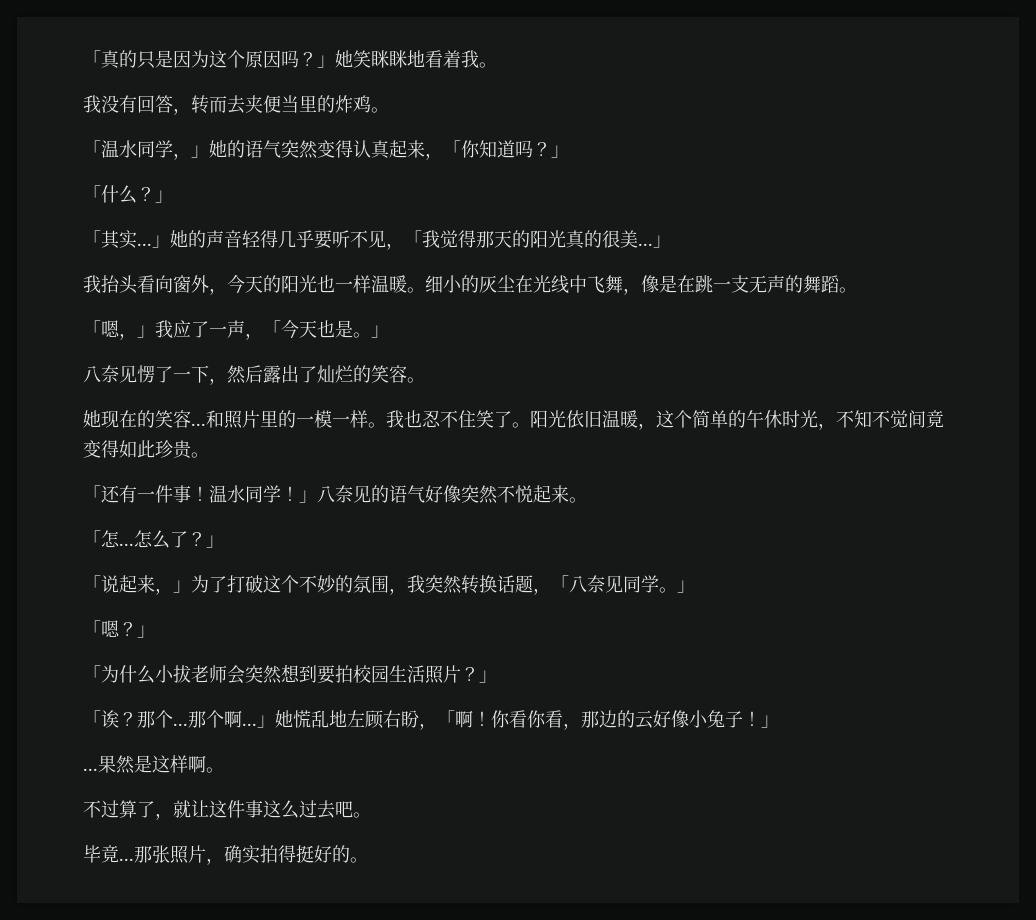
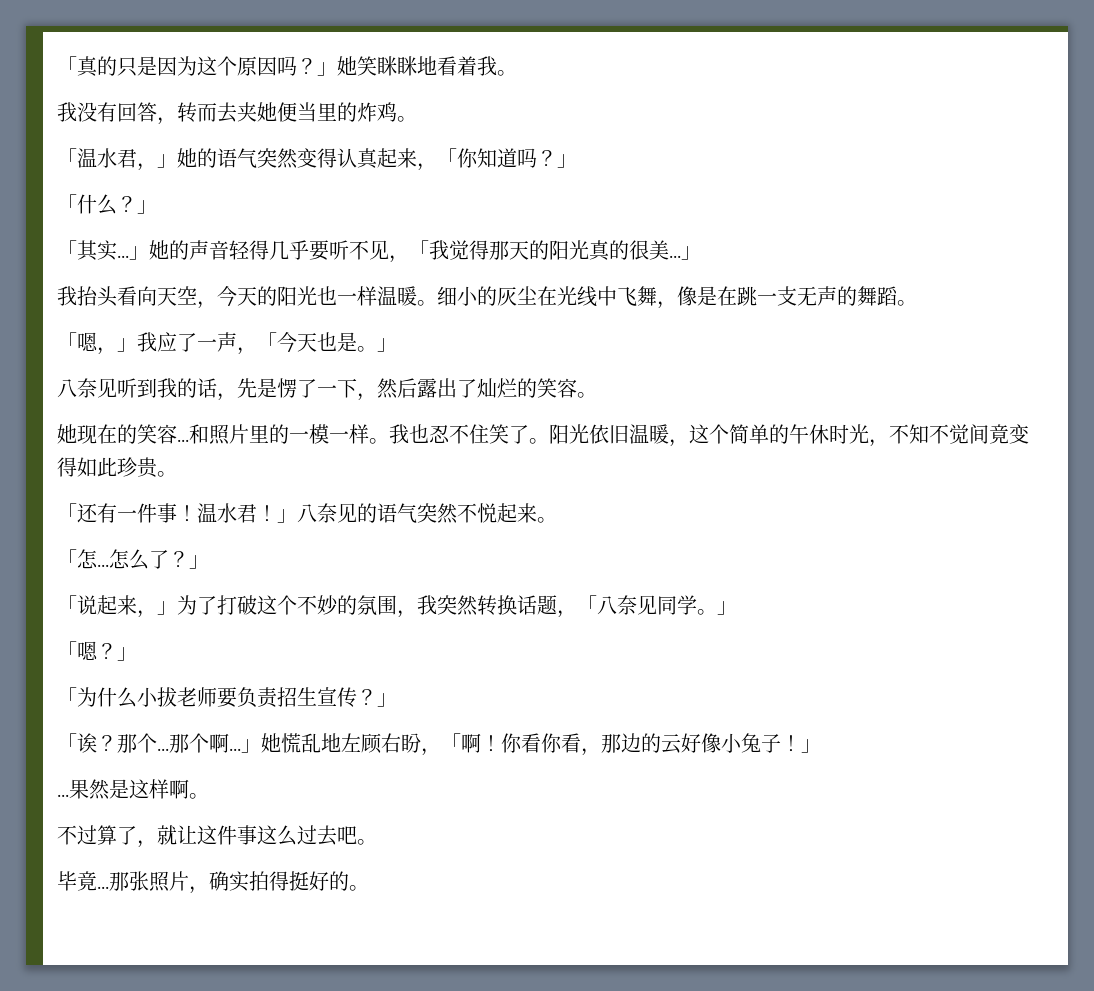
(263, 104) none -> [257,102,277,122] 她
[137,140,173,158] 同学 -> [117,149,137,168] 君
[173,275,209,293] 窗外 -> [157,286,197,306] 天空
(137, 374) none -> [117,378,277,401] 听到我的话，先是
[245,485,281,503] 同学 -> [237,504,257,523] 君
[425,485,461,503] 好像 -> (417, 513) none
[227,664,461,684] 会突然想到要拍校园生活照片 -> [217,687,357,708] 要负责招生宣传

